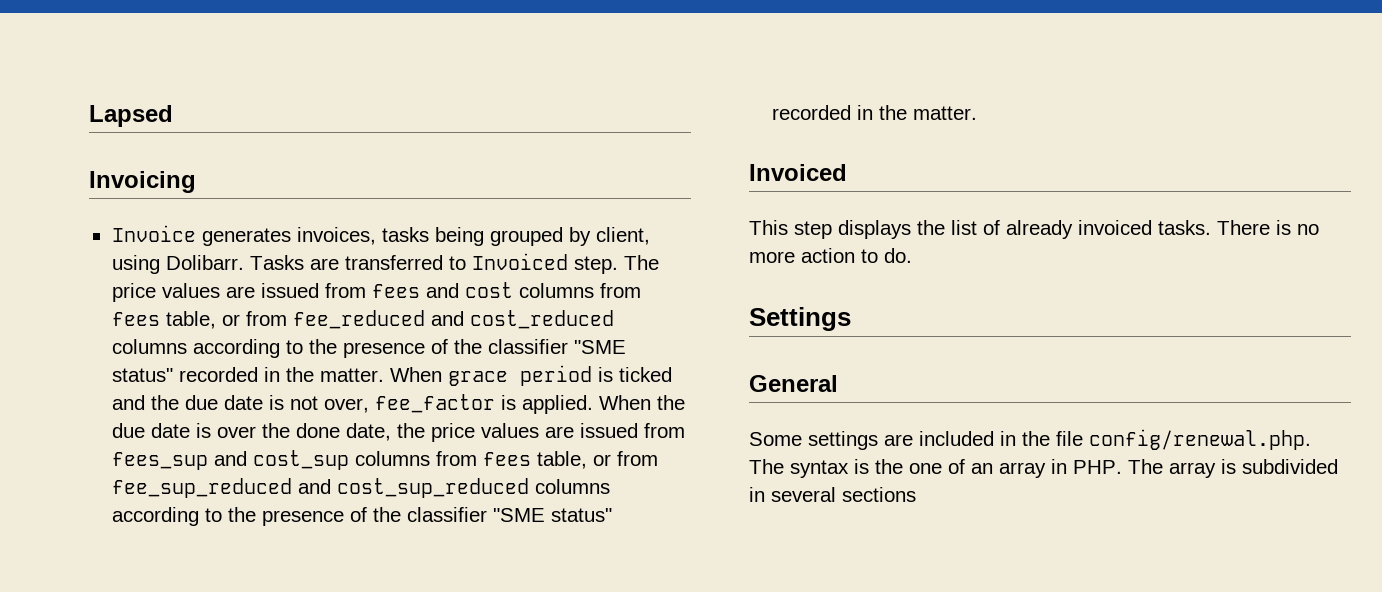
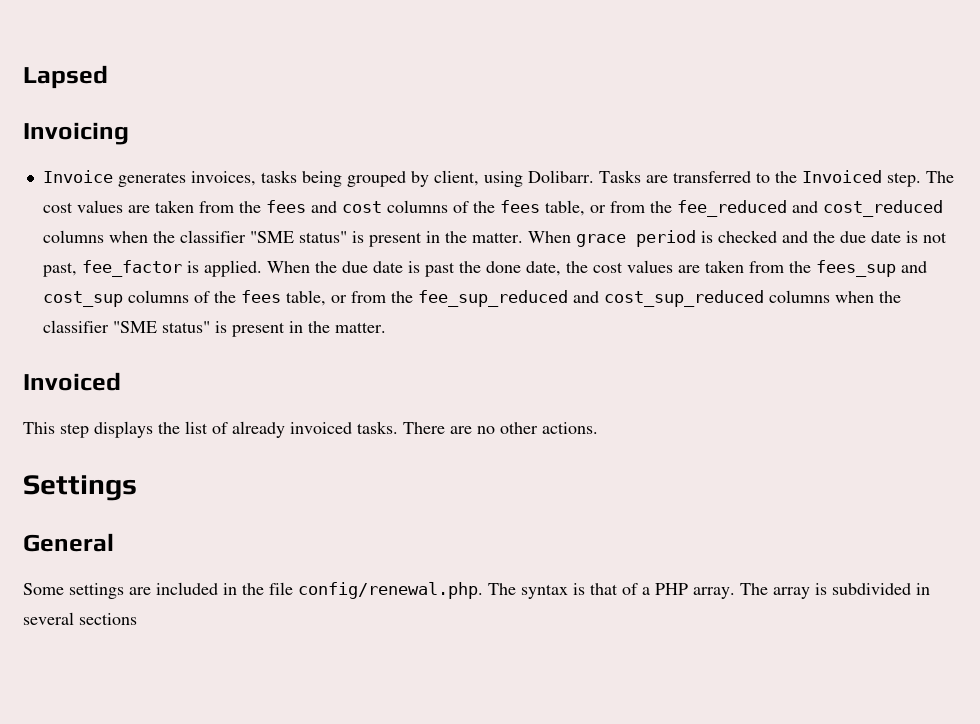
(466, 263) none -> [774,171,797,183] the
[111,283,366,302] price values are issued from -> [42,200,261,213] cost values are taken from the
[599,283,641,298] [111,311,287,329] from fees table, or from -> [452,200,672,216] of the fees table, or from the
[192,339,626,358] [111,367,258,382] according to the presence of the classifier "SME status" recorded -> [108,230,422,247] when the classifier "SME status" is present
[618,367,672,382] ticked -> [717,230,777,243] checked
[323,398,369,413] over, -> [42,262,77,277] past,
[216,426,256,438] over -> [424,262,455,277] past
[430,423,685,442] price values are issued from -> [592,260,811,273] cost values are taken from the
[435,451,658,469] from fees table, or from -> [193,290,413,306] of the fees table, or from the
[111,507,612,526] [771,105,851,120] according to the presence of the classifier "SME status" recorded -> [834,291,901,303] [42,320,285,337] when the classifier "SME status" is present
[1276,220,1319,235] [749,248,912,263] is no more action to do. -> [450,422,598,434] are no other actions.
[875,459,1122,478] the one of an array in PHP. -> [590,583,735,599] that of a PHP array.

